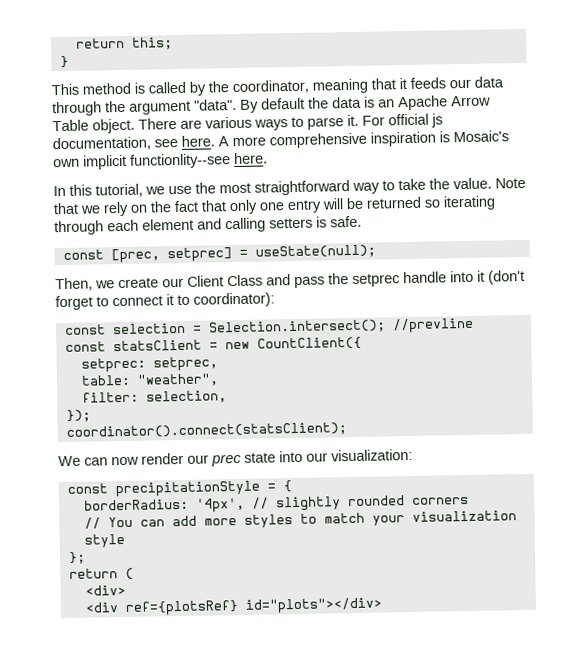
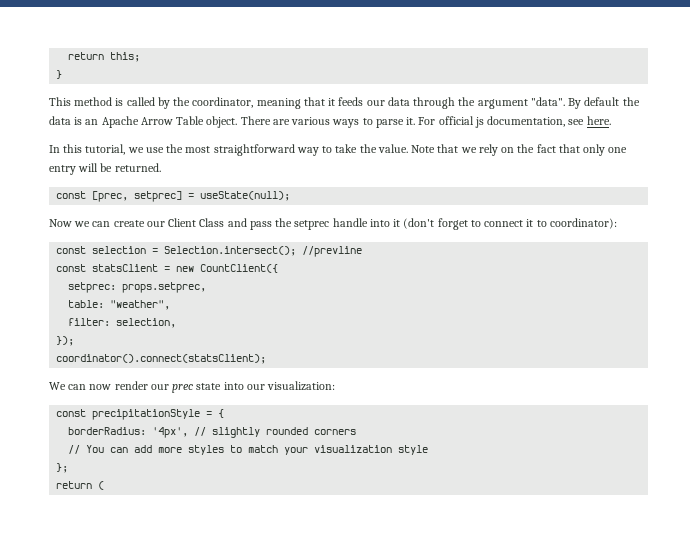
[218,130,509,149] [53,152,268,170] A more comprehensive inspiration is Mosaic's own implicit functionlity--see here. -> (611, 120) none
[366,195,496,211] [54,215,362,236] returned so iterating through each element and calling setters is safe. -> [114,163,161,172] returned.
[55,277,115,292] Then, we -> [49,219,111,227] Now we can
[152,356,218,372] setprec, -> [122,282,207,293] props.setprec,
[84,584,126,596] [84,597,383,616] // <div> // <div ref={plotsRef} id="plots"></div> -> (105, 485) none

